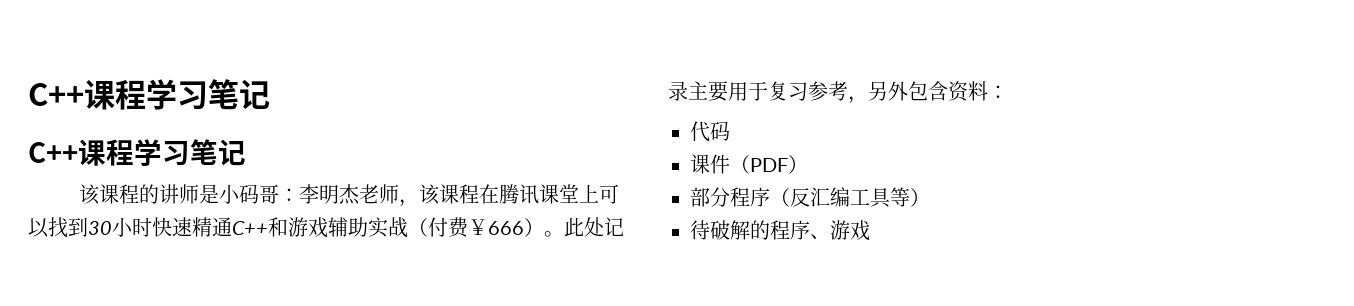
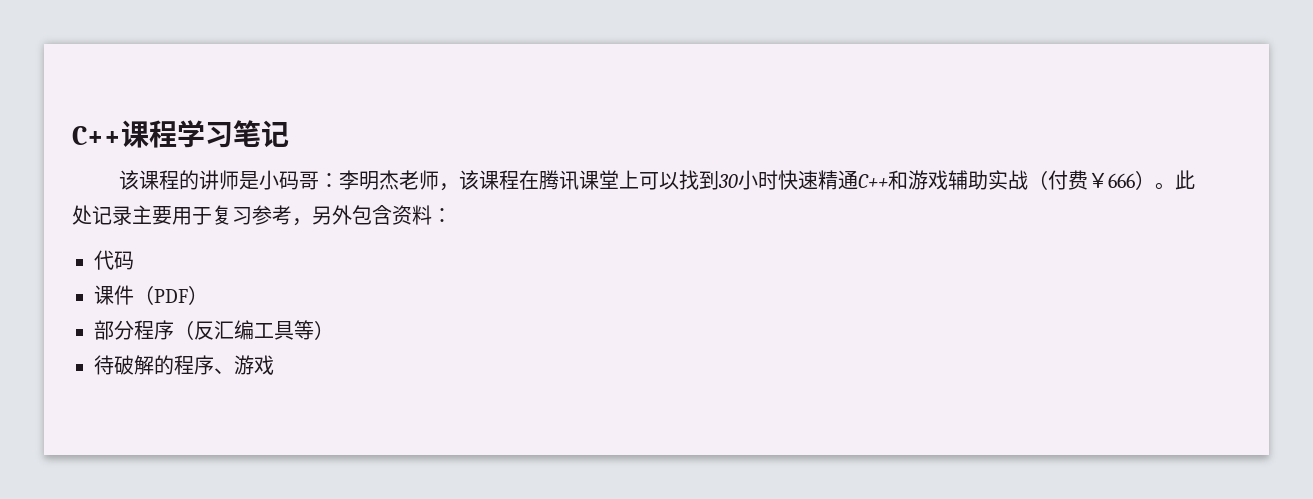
[28,79,270,110] [28,139,246,166] C++课程学习笔记 // C++课程学习笔记 -> [72,120,289,148] C++课程学习笔记

